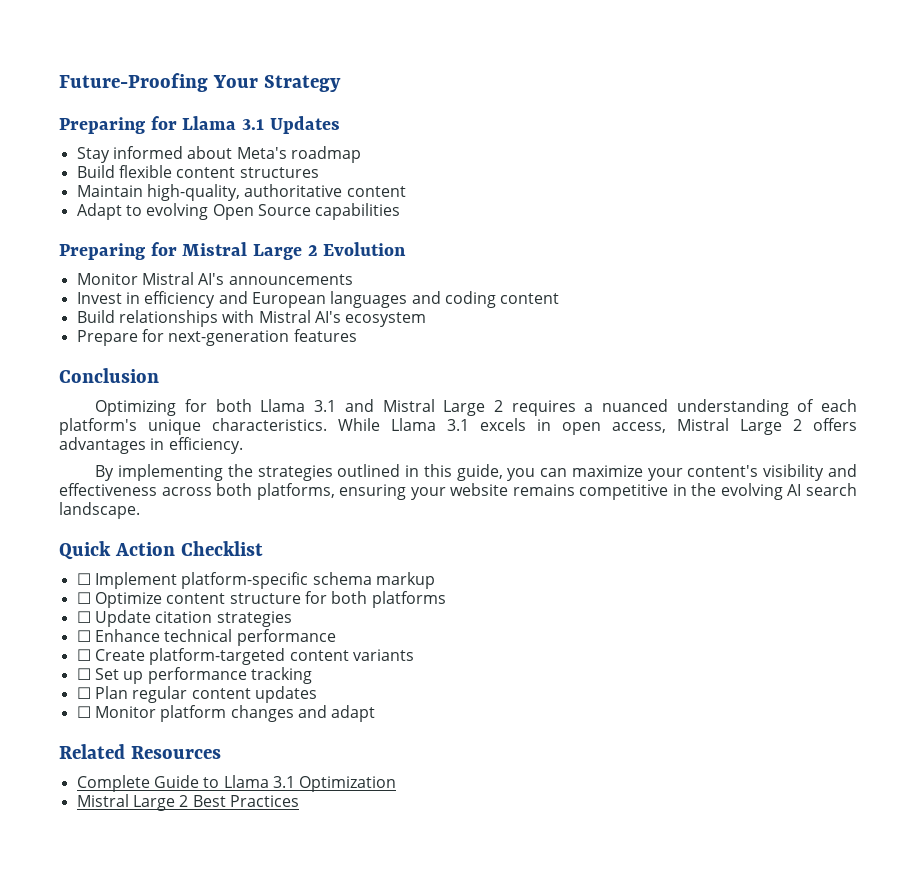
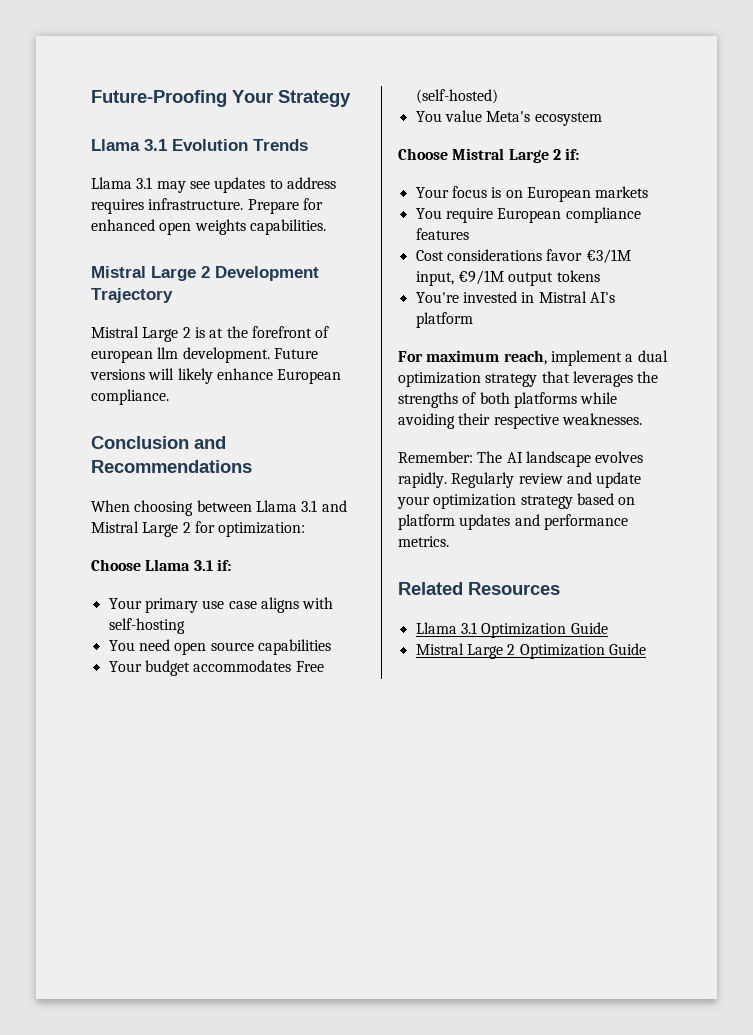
[59,116,340,134] [76,146,361,163] [76,165,319,178] [76,184,406,201] [76,203,401,220] [59,242,407,260] [76,272,353,285] [76,291,560,308] [76,310,427,327] [76,329,357,346] [59,368,159,383] [95,399,252,416] Preparing for Llama 3.1 Updates // Stay informed about Meta's roadmap // Build flexible content structures // Maintain high-quality, authoritative content // Adapt to evolving Open Source capabilities // Preparing for Mistral Large 2 Evolution // Monitor Mistral AI's announcements // Invest in efficiency and European languages and coding content // Build relationships with Mistral AI's ecosystem // Prepare for next-generation features // Conclusion // Optimizing for both -> [91,139,308,151] [91,177,336,193] [91,198,323,214] [91,219,326,235] [91,266,319,281] [91,288,173,303] [91,326,330,342] [91,347,318,363] [90,368,342,384] [91,389,169,405] [91,436,226,449] [91,460,252,473] [91,500,252,516] Llama 3.1 Evolution Trends // Llama 3.1 may see updates to address requires infrastructure. Prepare for enhanced open weights capabilities. // Mistral Large 2 Development Trajectory // Mistral Large 2 is at the forefront of european llm development. Future versions will likely enhance European compliance. // Conclusion and Recommendations // When choosing between
[511,399,858,416] [59,418,857,435] [59,437,243,454] [95,464,857,481] [59,483,858,500] [59,502,140,519] [59,541,263,560] [76,572,435,589] [76,591,446,608] [76,610,292,627] [76,629,336,646] [76,648,414,665] [76,667,312,684] [76,686,317,703] [76,705,376,722] requires a nuanced understanding of each platform's unique characteristics. While Llama 3.1 excels in open access, Mistral Large 2 offers advantages in efficiency. // By implementing the strategies outlined in this guide, you can maximize your content's visibility and effectiveness across both platforms, ensuring your website remains competitive in the evolving AI search landscape. // Quick Action Checklist // ☐ Implement platform-specific schema markup // ☐ Optimize content structure for both platforms // ☐ Update citation strategies // ☐ Enhance technical performance // ☐ Create platform-targeted content variants // ☐ Set up performance tracking // ☐ Plan regular content updates // ☐ Monitor platform changes and adapt -> [194,521,306,537] [91,559,231,571] [108,597,334,613] [108,618,185,634] [108,639,331,655] [108,660,324,676] [415,89,498,104] [415,110,602,126] [398,148,580,163] [415,186,649,202] [415,207,641,223] [415,228,469,240] [415,249,631,264] [415,270,600,286] [415,291,615,303] [415,312,473,328] [398,350,668,366] [398,371,659,387] [398,392,618,408] [398,413,642,429] [398,451,644,467] [398,472,642,488] [397,493,636,509] [398,514,628,530] [398,536,449,547] for optimization: // Choose Llama 3.1 if: // Your primary use case aligns with self-hosting // You need open source capabilities // Your budget accommodates Free (self-hosted) // You value Meta's ecosystem // Choose Mistral Large 2 if: // Your focus is on European markets // You require European compliance features // Cost considerations favor €3/1M input, €9/1M output tokens // You're invested in Mistral AI's platform // For maximum reach, implement a dual optimization strategy that leverages the strengths of both platforms while avoiding their respective weaknesses. // Remember: The AI landscape evolves rapidly. Regularly review and update your optimization strategy based on platform updates and performance metrics.
[76,775,220,792] Complete Guide to -> (560, 588) none
[76,794,299,811] // Mistral Large 2 Best Practices -> [570,622,608,634] [415,643,646,659] Guide // Mistral Large 2 Optimization Guide

